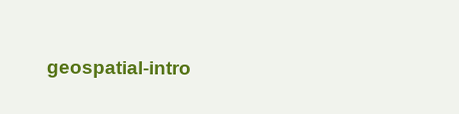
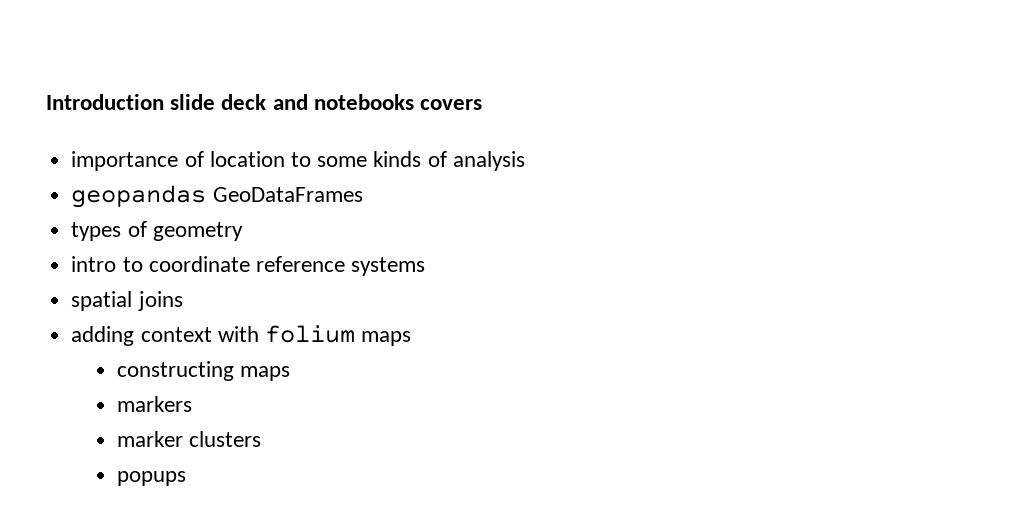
[46,60,191,79] geospatial-intro -> [46,94,483,110] [71,151,525,171] [71,185,363,208] [71,221,243,241] [71,256,426,276] [71,291,183,311] [71,325,412,346] [117,361,291,381] [117,396,193,412] [117,431,262,447] [117,471,187,486] Introduction slide deck and notebooks covers // importance of location to some kinds of analysis // geopandas GeoDataFrames // types of geometry // intro to coordinate reference systems // spatial joins // adding context with folium maps // constructing maps // markers // marker clusters // popups

